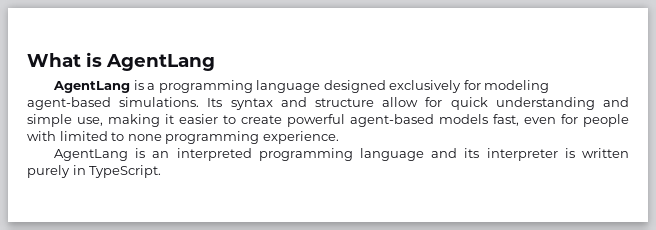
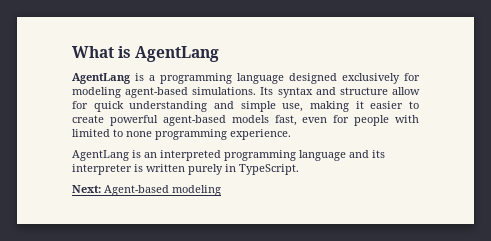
(162, 171) none -> [72,185,221,196] // Next: Agent-based modeling

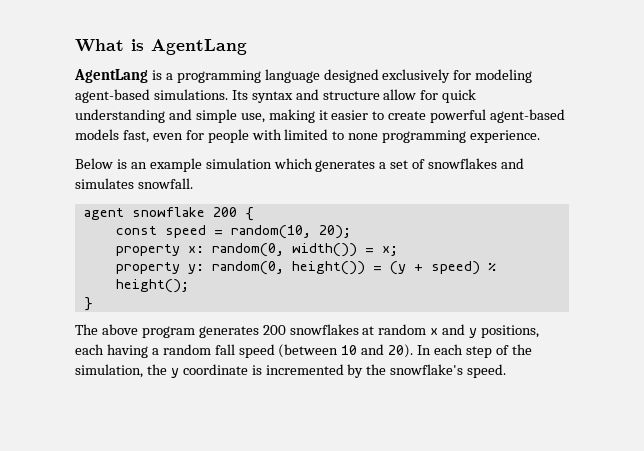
[72,150,129,161] AgentLang -> [75,158,113,169] Below
[160,150,385,161] [72,164,299,175] [72,185,221,196] interpreted programming language and its interpreter is written purely in TypeScript. // Next: Agent-based modeling -> [149,158,525,172] [75,178,193,189] [83,207,254,221] [115,225,351,239] [115,243,398,257] [115,261,496,275] [115,279,189,293] [83,297,93,311] [75,324,540,338] [75,344,532,358] [75,364,507,378] example simulation which generates a set of snowflakes and simulates snowfall. // agent snowflake 200 { // const speed = random(10, 20); // property x: random(0, width()) = x; // property y: random(0, height()) = (y + speed) % height(); // } // The above program generates 200 snowflakes at random x and y positions, each having a random fall speed (between 10 and 20). In each step of the simulation, the y coordinate is incremented by the snowflake's speed.

